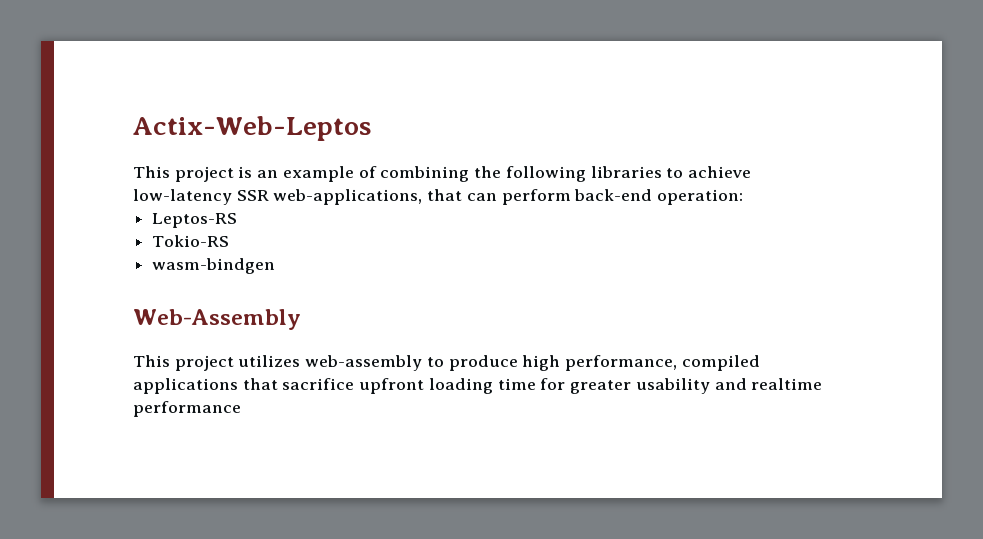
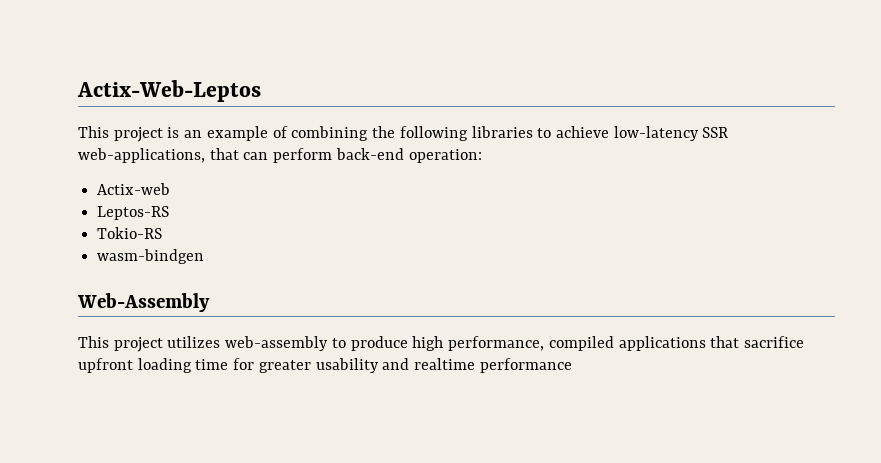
(744, 197) none -> [97,183,171,195] // Actix-web

